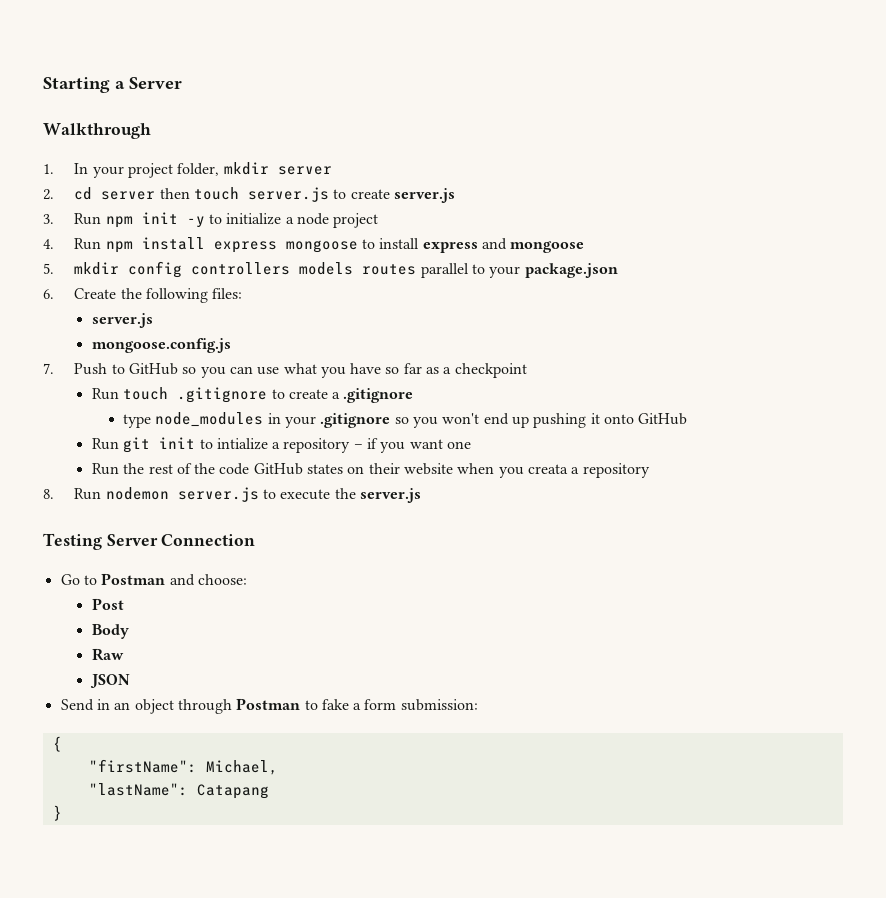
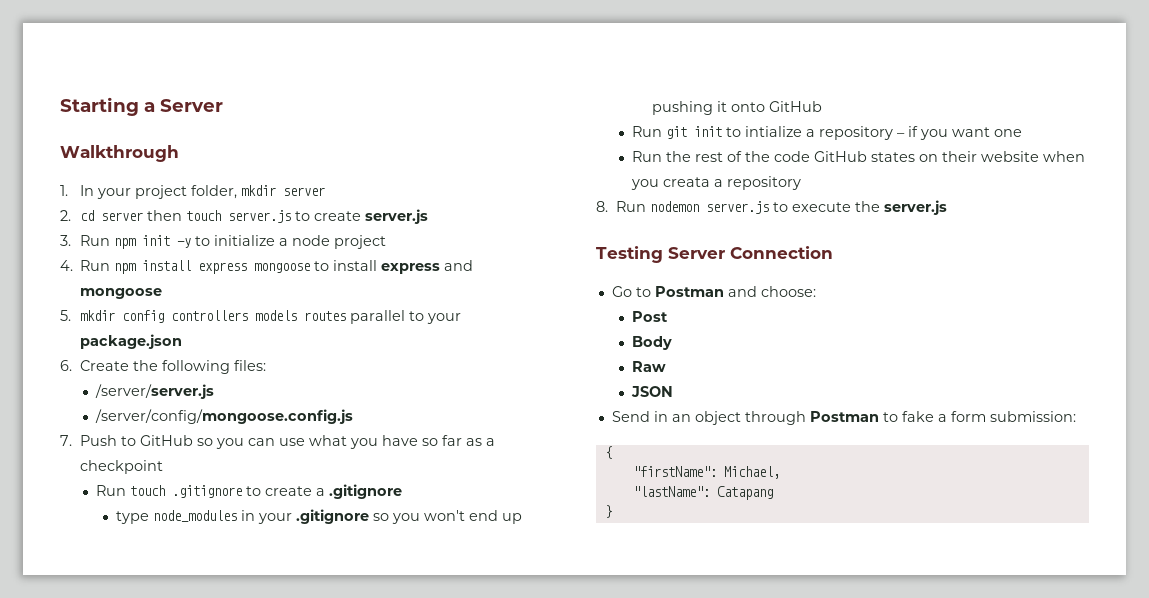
[91,313,153,328] [91,338,231,353] server.js // mongoose.config.js -> [94,384,214,399] [94,409,353,424] /server/server.js // /server/config/mongoose.config.js

